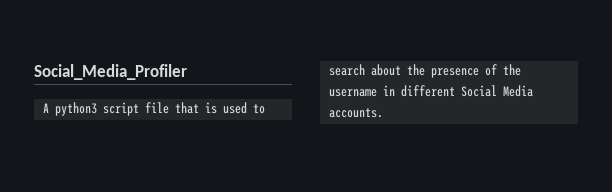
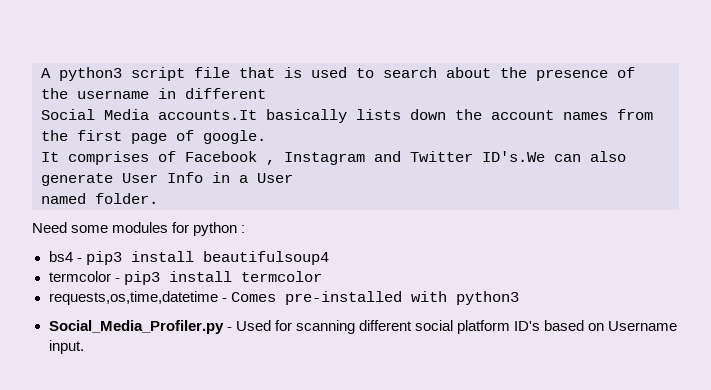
[34,64,187,80] Social_Media_Profiler // -> (41, 73) none
(455, 91) none -> (266, 93) //
[328,108,383,118] accounts. -> [158,109,653,123] [41,130,266,144] [41,151,626,165] [41,172,293,186] [41,193,158,204] [32,222,246,236] [48,251,329,265] [48,271,322,285] [48,291,519,305] [48,320,678,334] [48,340,84,354] accounts.It basically lists down the account names from the first page of google. // It comprises of Facebook , Instagram and Twitter ID's.We can also generate User Info in a User // named folder. // Need some modules for python : // bs4 - pip3 install beautifulsoup4 // termcolor - pip3 install termcolor // requests,os,time,datetime - Comes pre-installed with python3 // Social_Media_Profiler.py - Used for scanning different social platform ID's based on Username input.

